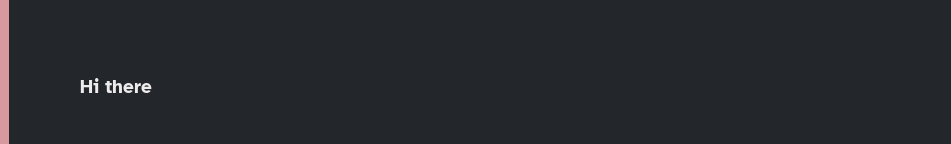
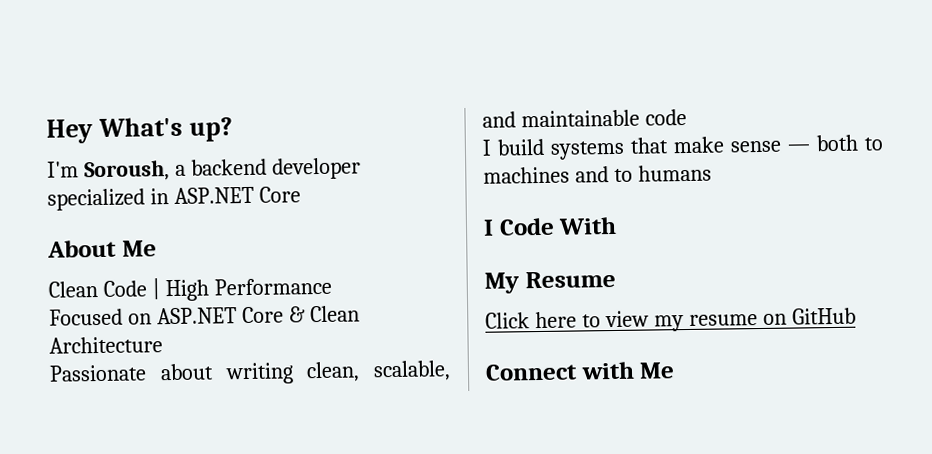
[80,78,152,93] Hi there -> [46,116,233,144] [47,157,361,182] [47,186,301,211] [47,239,157,258] [48,277,332,302] [49,305,360,326] [49,336,163,354] [49,360,451,385] [482,108,687,128] [482,134,883,160] [483,164,712,184] [483,216,618,236] [484,270,616,294] [485,307,856,332] [485,361,676,381] Hey What's up? // I'm Soroush, a backend developer specialized in ASP.NET Core // About Me // Clean Code | High Performance // Focused on ASP.NET Core & Clean Architecture // Passionate about writing clean, scalable, and maintainable code // I build systems that make sense — both to machines and to humans // I Code With // My Resume // Click here to view my resume on GitHub // Connect with Me

